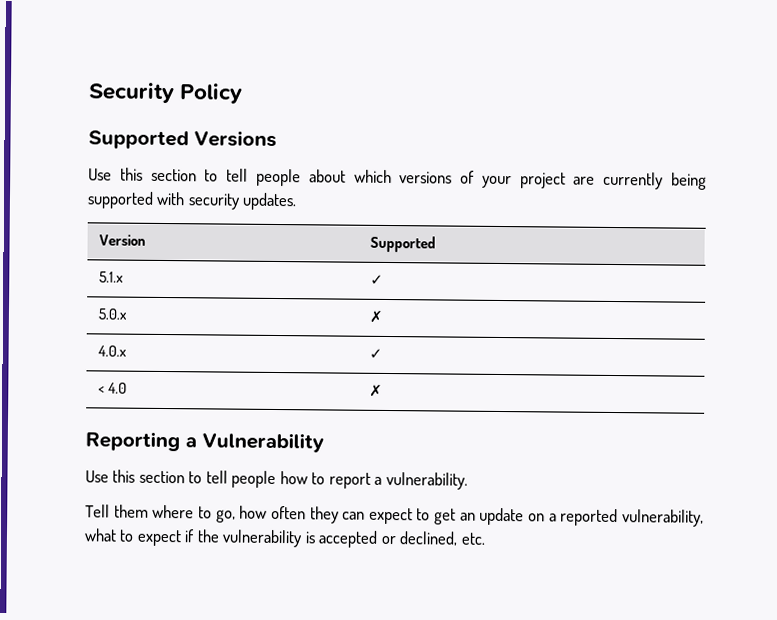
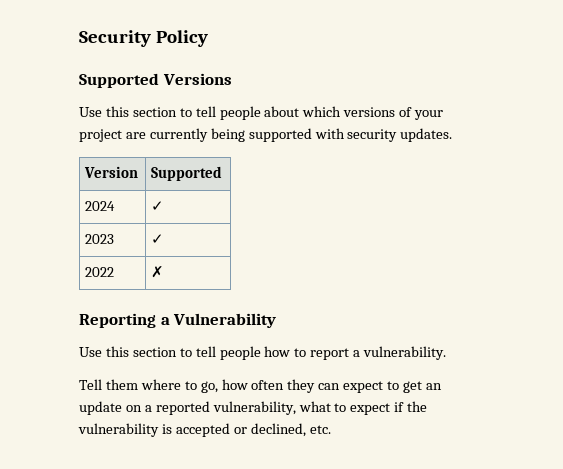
[98,271,124,283] [369,274,384,285] [97,308,128,320] [368,310,383,323] [97,345,127,357] [368,348,383,359] [97,382,127,394] 5.1.x | ✓ // 5.0.x | ✗ // 4.0.x | ✓ // < 4.0 -> [85,201,116,211] [151,201,165,211] [85,234,115,244] [151,234,165,244] [85,267,115,277] 2024 | ✓ // 2023 | ✓ // 2022

